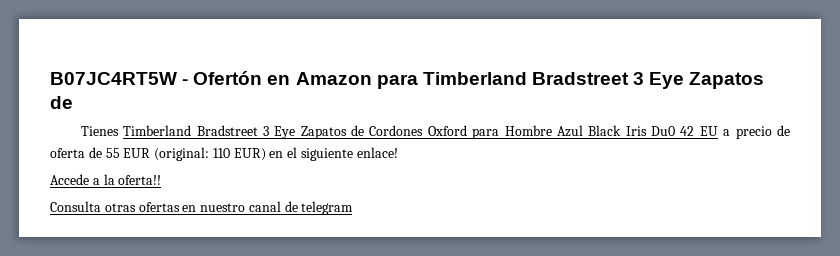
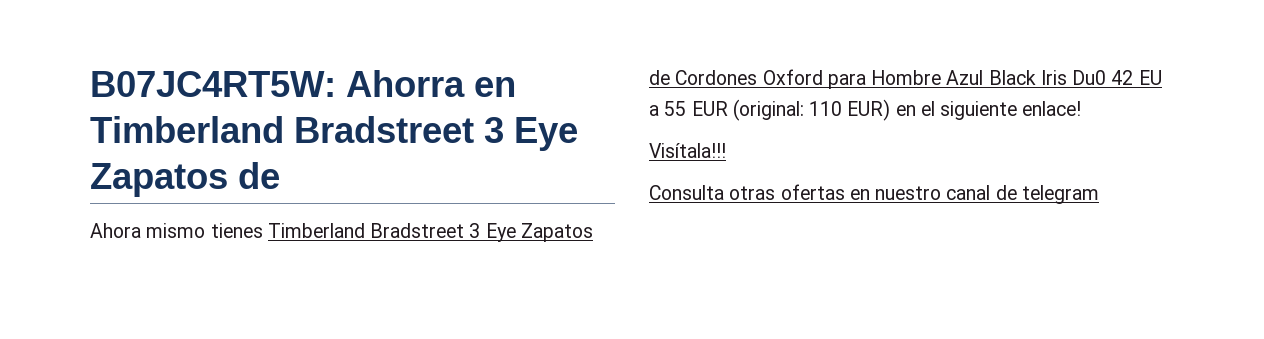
[50,71,418,89] B07JC4RT5W - Ofertón en Amazon para -> [90,70,516,97] B07JC4RT5W: Ahorra en
[80,126,119,136] Tienes -> [90,223,263,238] Ahora mismo tienes
[735,125,790,139] [50,147,102,158] precio de oferta de -> (659, 110) none
[50,174,162,185] Accede a la oferta!! -> [649,143,726,158] Visítala!!!

